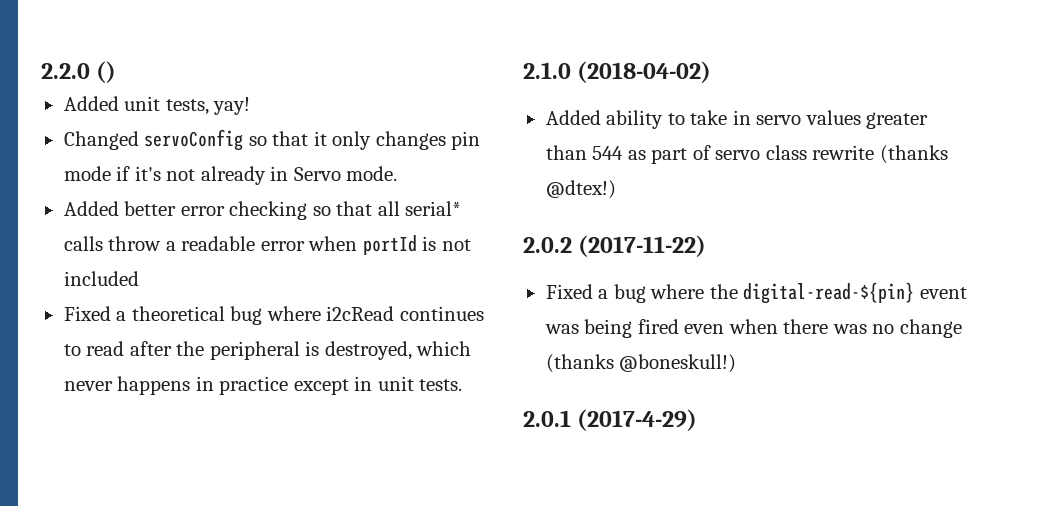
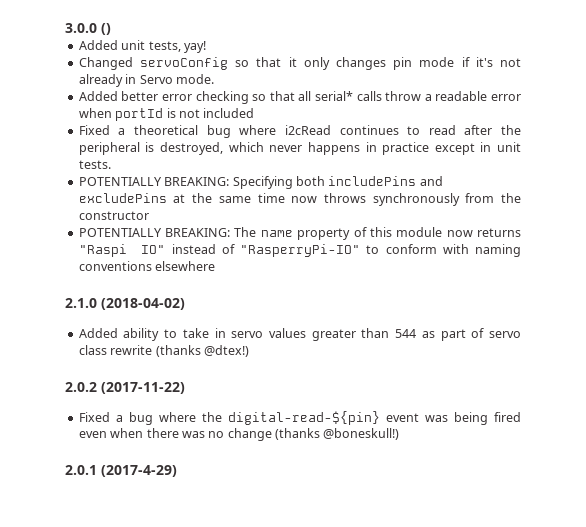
[41,63,90,79] 2.2.0 -> [65,23,97,33] 3.0.0
(463, 385) none -> [78,176,443,189] [78,193,521,206] [78,211,149,220] [78,227,521,240] [78,244,521,257] [78,261,216,271] // POTENTIALLY BREAKING: Specifying both includePins and excludePins at the same time now throws synchronously from the constructor // POTENTIALLY BREAKING: The name property of this module now returns "Raspi IO" instead of "RasperryPi-IO" to conform with naming conventions elsewhere

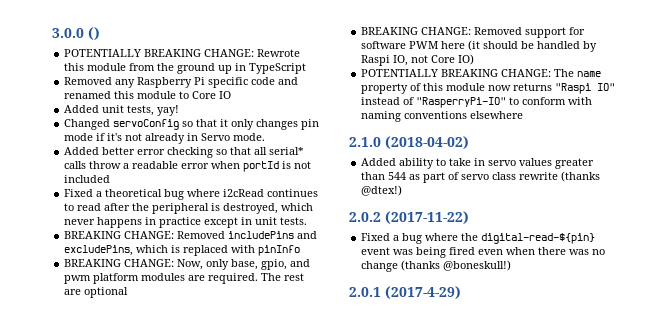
(111, 29) none -> [64,49,301,57] [64,63,307,74] [64,77,299,88] [64,91,232,99] // POTENTIALLY BREAKING CHANGE: Rewrote this module from the ground up in TypeScript // Removed any Raspberry Pi specific code and renamed this module to Core IO
[78,176,443,189] [78,193,521,206] [78,211,149,220] [78,228,231,237] POTENTIALLY BREAKING: Specifying both includePins and excludePins at the same time now throws synchronously from the constructor // POTENTIALLY BREAKING: -> [64,231,318,239] [64,245,301,256] [64,259,311,270] [64,273,305,284] [64,287,129,298] [361,27,586,38] [361,40,598,52] [361,54,475,66] [361,69,552,77] BREAKING CHANGE: Removed includePins and excludePins, which is replaced with pinInfo // BREAKING CHANGE: Now, only base, gpio, and pwm platform modules are required. The rest are optional // BREAKING CHANGE: Removed support for software PWM here (it should be handled by Raspi IO, not Core IO) // POTENTIALLY BREAKING CHANGE:

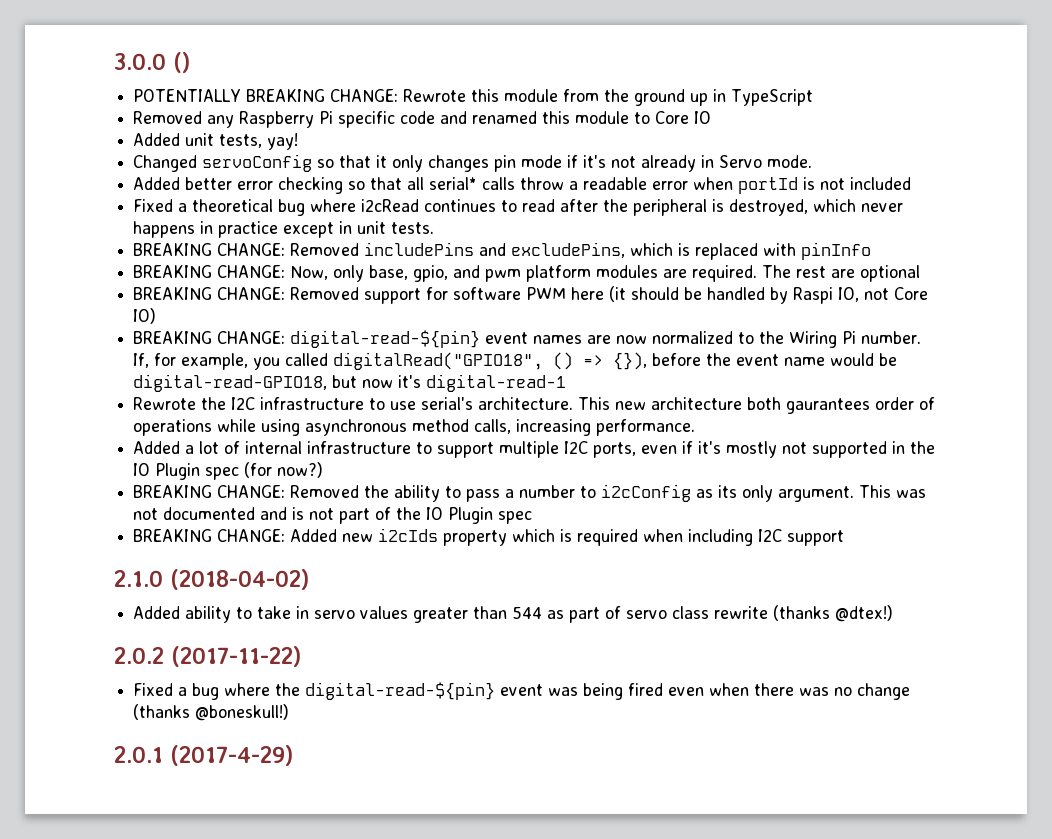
[361,69,602,77] [361,83,616,94] [361,97,593,108] [361,111,524,122] POTENTIALLY BREAKING CHANGE: The name property of this module now returns "Raspi IO" instead of "RasperryPi-IO" to conform with naming conventions elsewhere -> [133,330,922,348] [133,352,898,370] [133,374,567,392] [133,397,936,414] [133,419,696,436] [133,441,936,458] [133,462,324,480] [133,484,927,502] [133,507,533,524] [133,528,845,546] BREAKING CHANGE: digital-read-${pin} event names are now normalized to the Wiring Pi number. If, for example, you called digitalRead("GPIO18", () => {}), before the event name would be digital-read-GPIO18, but now it's digital-read-1 // Rewrote the I2C infrastructure to use serial's architecture. This new architecture both gaurantees order of operations while using asynchronous method calls, increasing performance. // Added a lot of internal infrastructure to support multiple I2C ports, even if it's mostly not supported in the IO Plugin spec (for now?) // BREAKING CHANGE: Removed the ability to pass a number to i2cConfig as its only argument. This was not documented and is not part of the IO Plugin spec // BREAKING CHANGE: Added new i2cIds property which is required when including I2C support

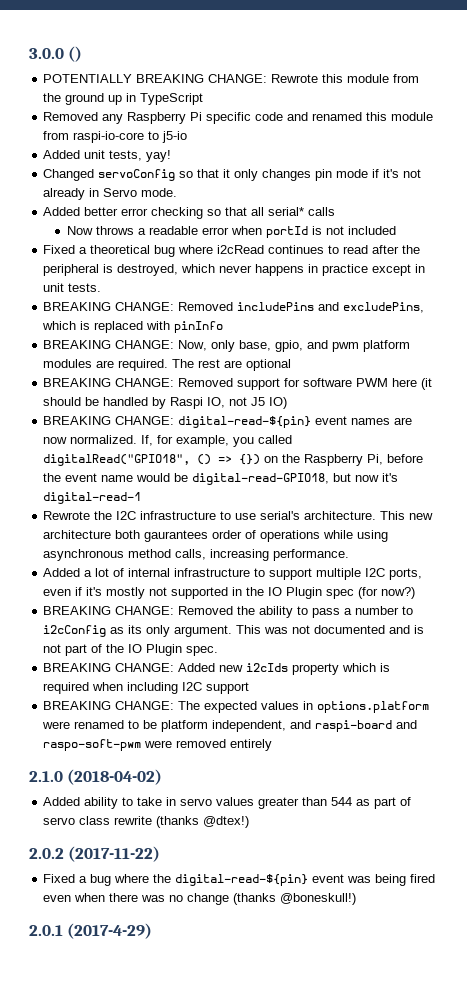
[634,111,712,124] to Core IO -> [43,131,188,143] from raspi-io-core to j5-io
[520,177,565,190] throw -> [66,226,134,235] // Now throws
[894,287,929,300] Core -> [251,397,266,406] J5
[652,331,922,348] normalized to the Wiring Pi number. -> [70,435,138,444] normalized.
[613,352,648,370] {}), -> [239,454,384,466] {}) on the Raspberry Pi,
[498,511,533,524] spec -> [186,646,219,656] spec.
(845, 538) none -> [43,701,430,713] [42,720,418,732] [43,739,273,751] // BREAKING CHANGE: The expected values in options.platform were renamed to be platform independent, and raspi-board and raspo-soft-pwm were removed entirely

